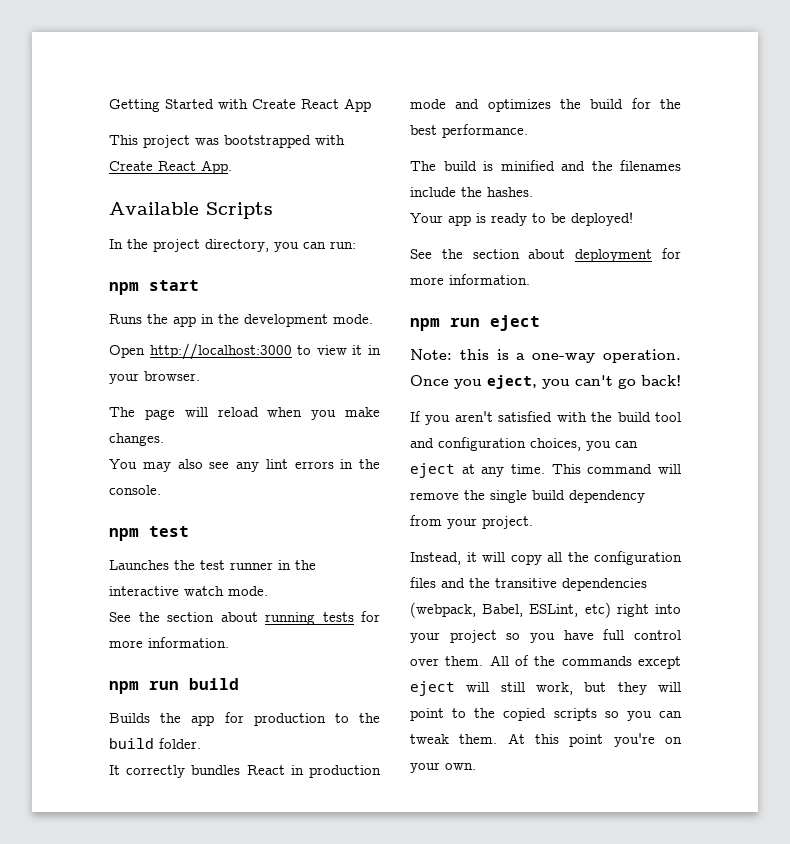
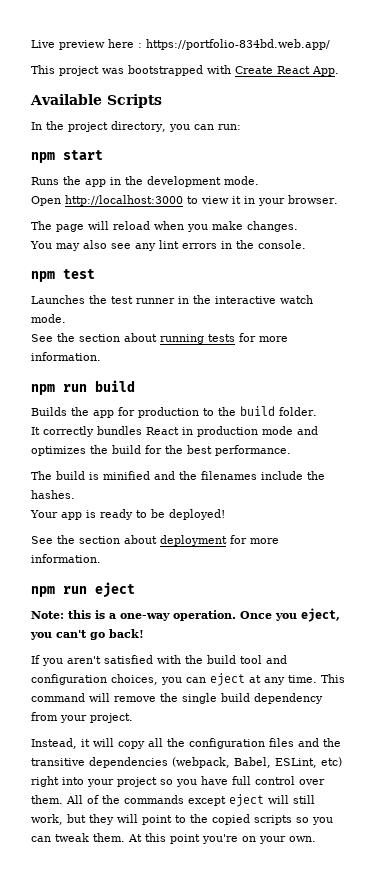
[109,98,371,112] Getting Started with Create React App -> [31,39,330,50] Live preview here : https://portfolio-834bd.web.app/

